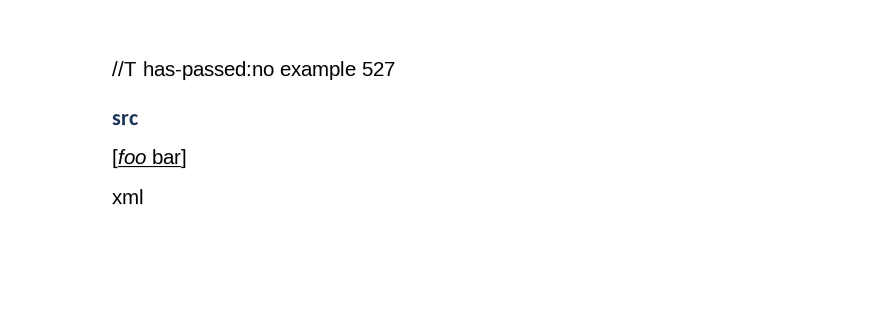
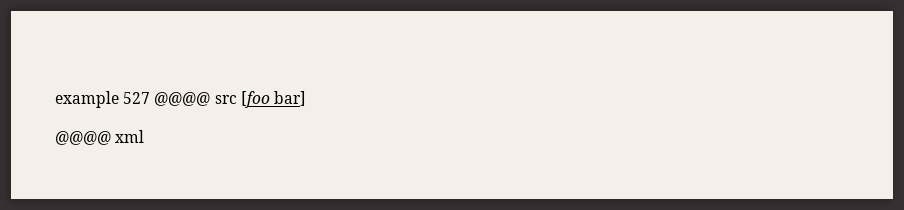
[111,61,274,81] //T has-passed:no -> (55, 99) none
(395, 69) // -> [154,92,211,106] @@@@
(138, 120) // -> (237, 99) none
(188, 159) none -> [55,131,111,145] @@@@

